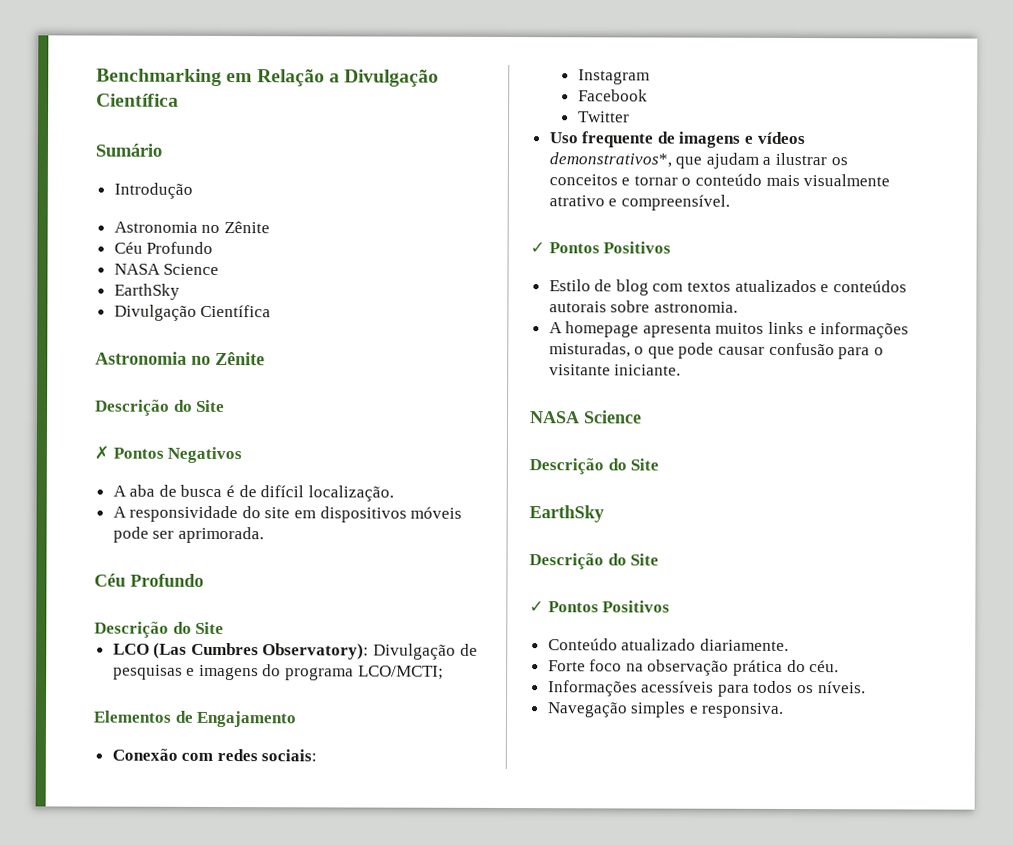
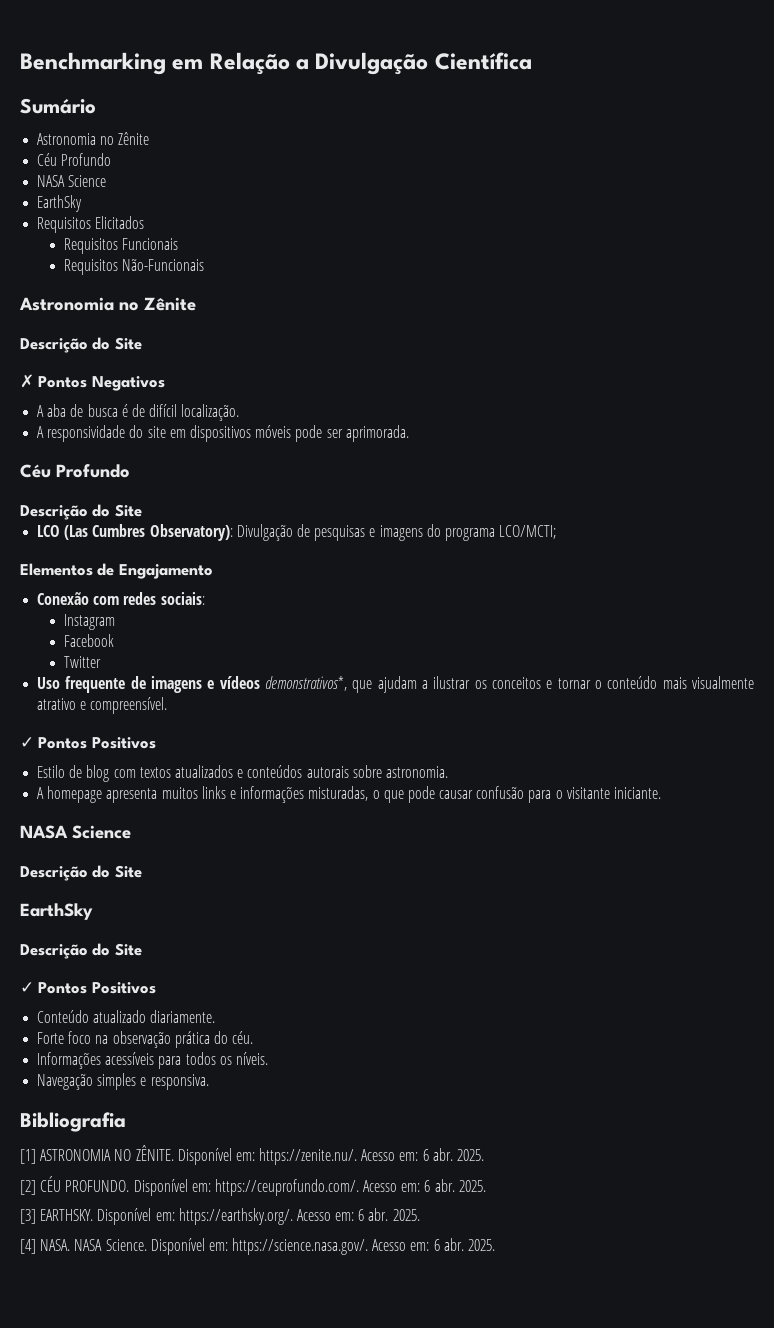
[113,182,193,199] // Introdução -> (96, 106) none
[113,304,272,321] Divulgação Científica -> [37,216,145,233] [64,238,179,254] [64,258,205,275] Requisitos Elicitados // Requisitos Funcionais // Requisitos Não-Funcionais
(785, 710) none -> [20,1112,126,1132] [20,1145,485,1165] [20,1176,486,1196] [20,1208,420,1225] [20,1238,496,1255] // Bibliografia // [1] ASTRONOMIA NO ZÊNITE. Disponível em: https://zenite.nu/. Acesso em: 6 abr. 2025. // [2] CÉU PROFUNDO. Disponível em: https://ceuprofundo.com/. Acesso em: 6 abr. 2025. // [3] EARTHSKY. Disponível em: https://earthsky.org/. Acesso em: 6 abr. 2025. // [4] NASA. NASA Science. Disponível em: https://science.nasa.gov/. Acesso em: 6 abr. 2025.

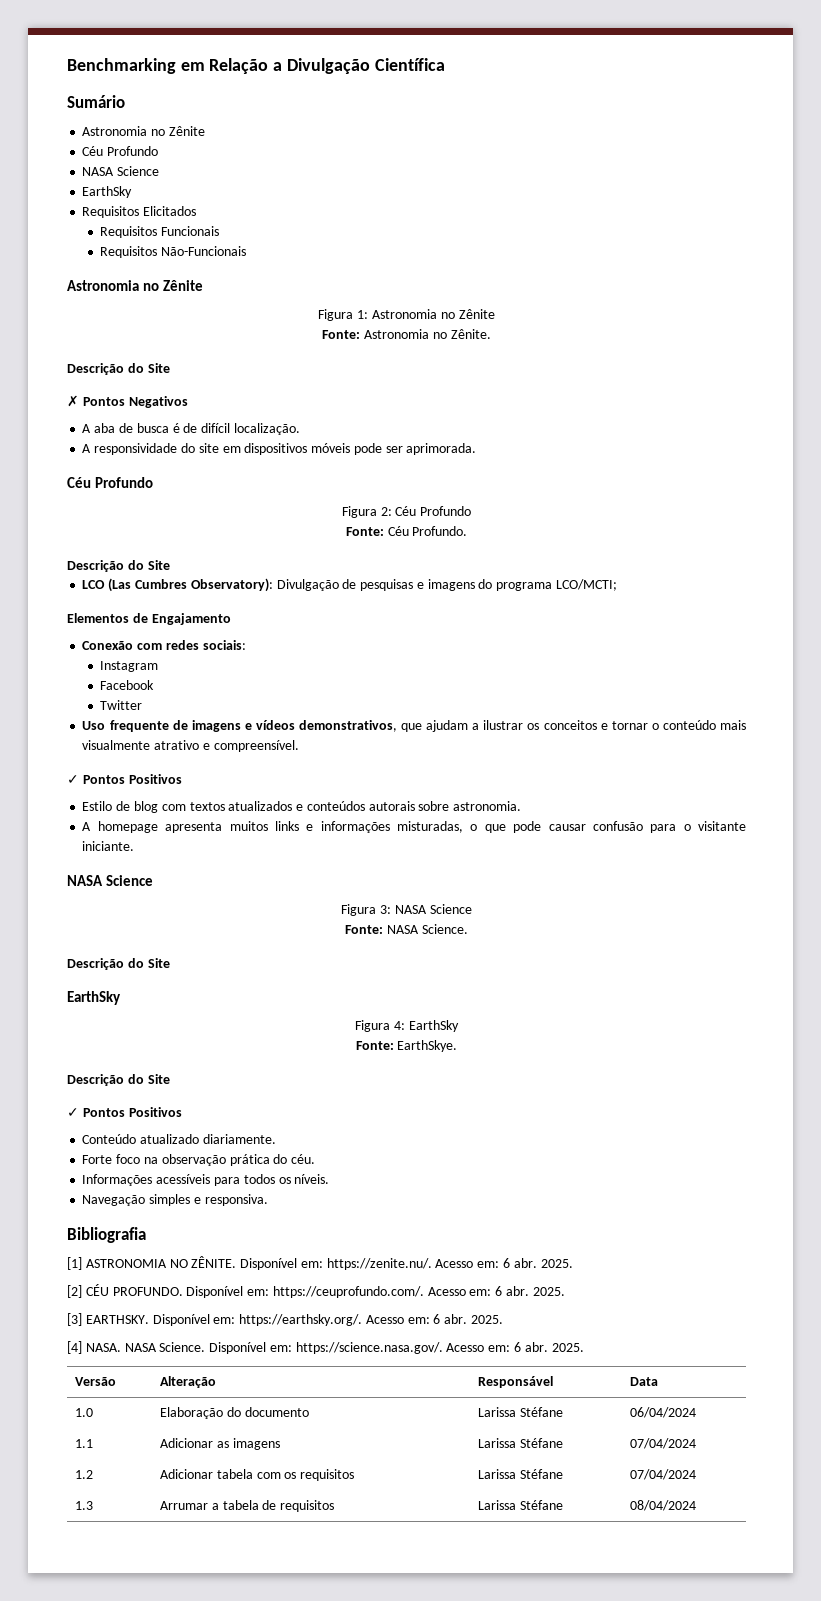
(196, 304) none -> [318,309,495,321] [322,329,491,339] // Figura 1: Astronomia no Zênite // Fonte: Astronomia no Zênite.
(130, 471) none -> [341,506,472,518] [345,526,468,536] // Figura 2: Céu Profundo // Fonte: Céu Profundo.
[265,676,348,691] demonstrativos*, -> [298,720,397,732] demonstrativos,
(131, 832) none -> [341,904,472,916] [345,924,468,934] // Figura 3: NASA Science // Fonte: NASA Science.
(93, 911) none -> [355,1020,459,1032] [355,1040,458,1052] // Figura 4: EarthSky // Fonte: EarthSkye.
(496, 1245) none -> [75,1377,117,1386] [160,1376,217,1388] [478,1376,554,1388] [630,1377,659,1386] [75,1408,94,1417] [160,1407,309,1419] [478,1407,563,1417] [630,1407,697,1418] [75,1439,94,1448] [160,1438,280,1450] [478,1438,563,1448] [630,1438,697,1449] [75,1470,94,1479] [160,1469,355,1481] [478,1469,563,1479] [630,1469,697,1480] [75,1501,94,1510] [160,1500,335,1512] [478,1500,563,1510] [630,1500,697,1511] // Versão | Alteração | Responsável | Data // 1.0 | Elaboração do documento | Larissa Stéfane | 06/04/2024 // 1.1 | Adicionar as imagens | Larissa Stéfane | 07/04/2024 // 1.2 | Adicionar tabela com os requisitos | Larissa Stéfane | 07/04/2024 // 1.3 | Arrumar a tabela de requisitos | Larissa Stéfane | 08/04/2024

